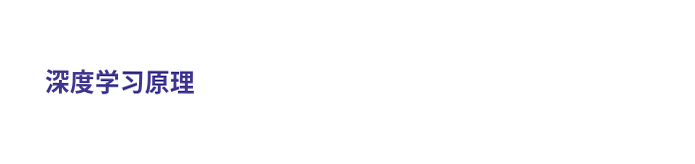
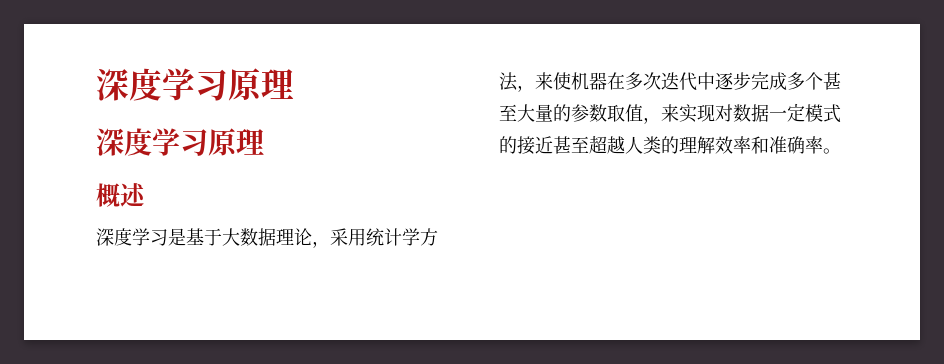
[44,68,196,95] 深度学习原理 -> [96,68,294,101] [96,128,264,156] [96,183,146,207] [96,228,438,248] [499,71,841,92] [499,103,841,124] [499,135,841,155] 深度学习原理 // 深度学习原理 // 概述 // 深度学习是基于大数据理论，采用统计学方法，来使机器在多次迭代中逐步完成多个甚至大量的参数取值，来实现对数据一定模式的接近甚至超越人类的理解效率和准确率。

